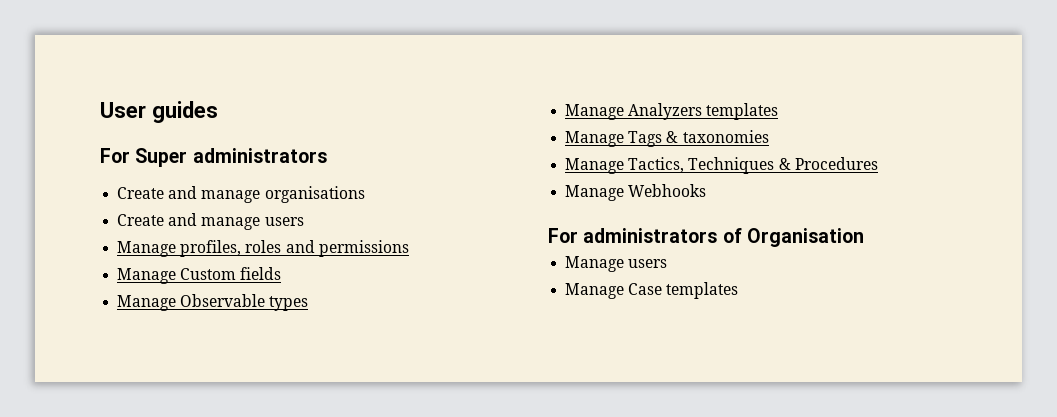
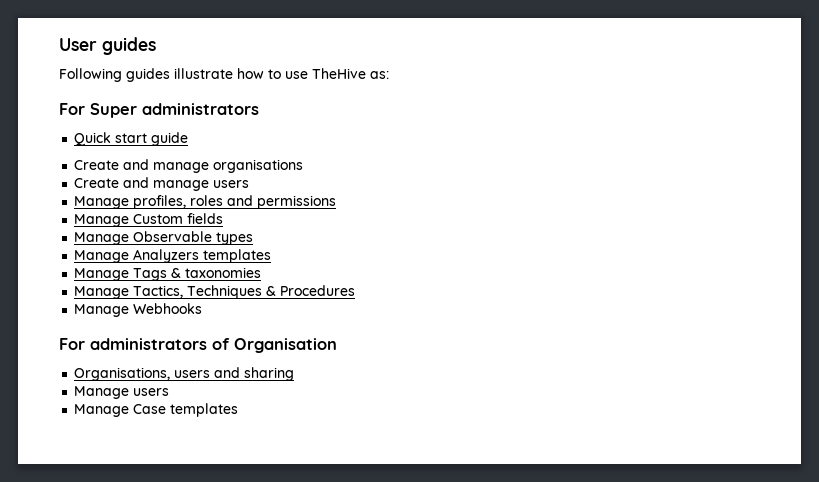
(218, 112) none -> [59,68,389,82] // Following guides illustrate how to use TheHive as:
(327, 155) none -> [74,132,189,146] // Quick start guide
(864, 237) none -> [74,367,295,381] // Organisations, users and sharing

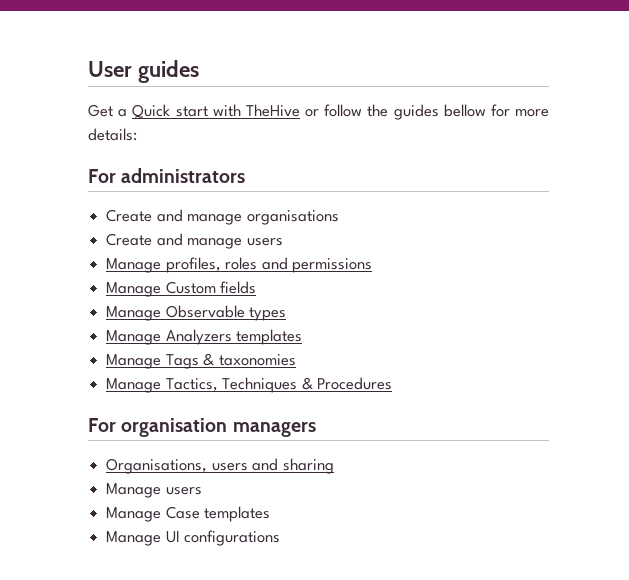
[59,68,389,82] [59,103,259,118] [74,132,189,146] Following guides illustrate how to use TheHive as: // For Super administrators // Quick start guide -> [88,104,549,120] [88,128,137,141] [88,168,246,183] Get a Quick start with TheHive or follow the guides bellow for more details: // For administrators
[74,303,203,317] [59,338,337,353] // Manage Webhooks // For administrators of Organisation -> [88,418,316,437] // For organisation managers
(239, 410) none -> [106,530,281,546] // Manage UI configurations

